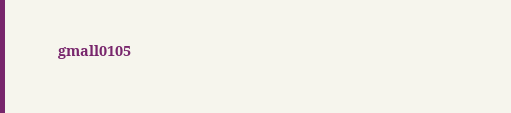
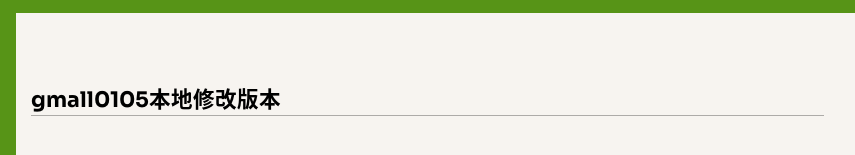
(131, 52) none -> [149,88,281,110] 本地修改版本

